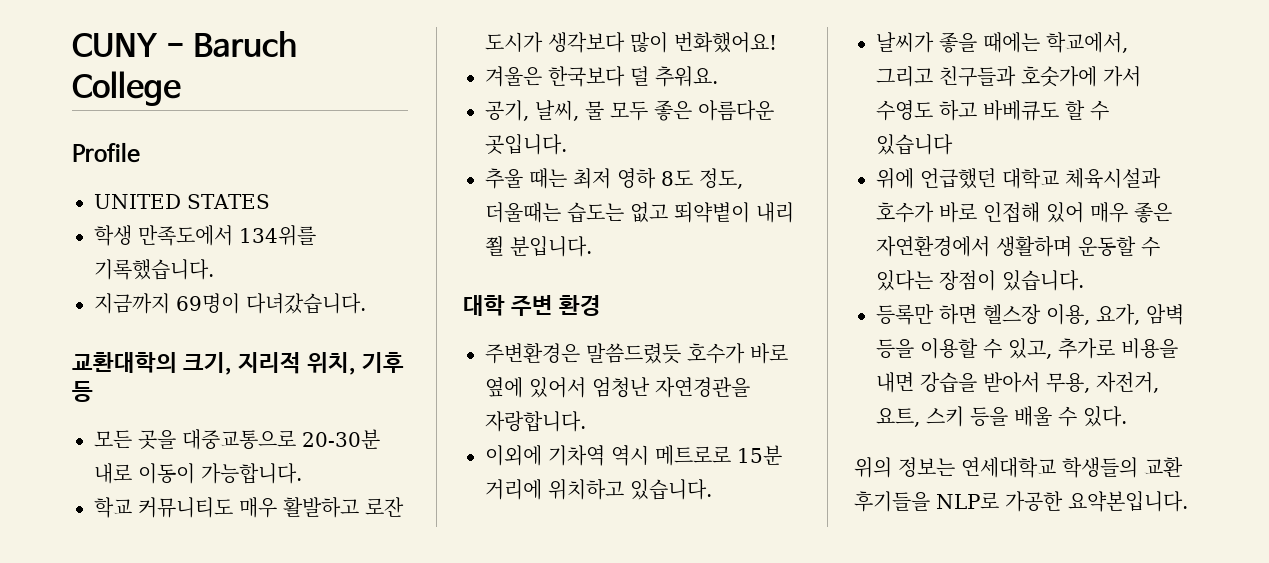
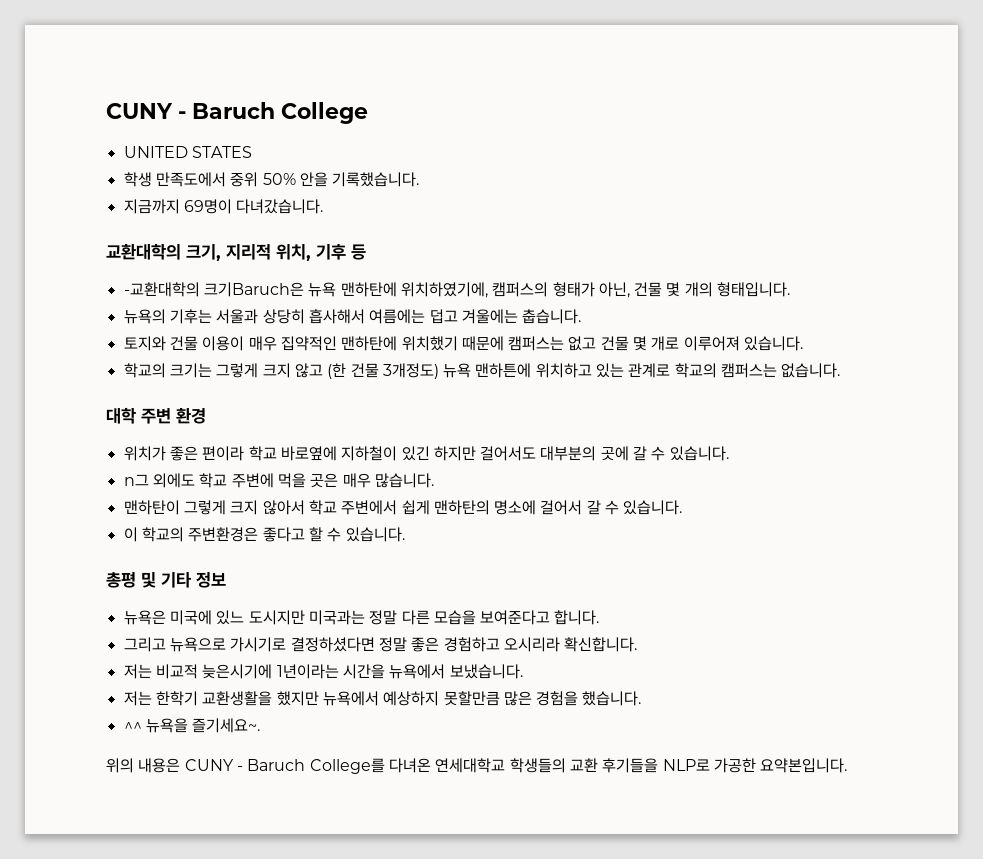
[72,142,140,163] // Profile -> (368, 113) none
[239,225,316,246] 134위를 -> [230,172,328,187] 중위 50% 안을
[94,429,380,450] [94,463,302,484] [94,497,404,518] [485,32,777,53] [485,66,718,87] [485,100,774,121] [485,134,567,155] [485,168,743,189] [485,202,794,223] [485,236,592,257] [463,295,602,316] [485,343,788,364] [485,377,750,398] [485,411,586,432] [485,445,782,466] [485,479,712,500] [876,32,1128,53] [876,66,1141,87] [876,100,1109,121] [876,134,953,155] [876,168,1161,189] [876,202,1172,223] [876,236,1160,257] [876,270,1084,291] [876,303,1184,325] [876,338,1178,359] [876,372,1159,393] [876,406,1127,427] [854,457,955,478] 모든 곳을 대중교통으로 20-30분 내로 이동이 가능합니다. // 학교 커뮤니티도 매우 활발하고 로잔 도시가 생각보다 많이 번화했어요! // 겨울은 한국보다 덜 추워요. // 공기, 날씨, 물 모두 좋은 아름다운 곳입니다. // 추울 때는 최저 영하 8도 정도, 더울때는 습도는 없고 뙤약볕이 내리 쬘 분입니다. // 대학 주변 환경 // 주변환경은 말씀드렸듯 호수가 바로 옆에 있어서 엄청난 자연경관을 자랑합니다. // 이외에 기차역 역시 메트로로 15분 거리에 위치하고 있습니다. // 날씨가 좋을 때에는 학교에서, 그리고 친구들과 호숫가에 가서 수영도 하고 바베큐도 할 수 있습니다 // 위에 언급했던 대학교 체육시설과 호수가 바로 인접해 있어 매우 좋은 자연환경에서 생활하며 운동할 수 있다는 장점이 있습니다. // 등록만 하면 헬스장 이용, 요가, 암벽 등을 이용할 수 있고, 추가로 비용을 내면 강습을 받아서 무용, 자전거, 요트, 스키 등을 배울 수 있다. // 위의 정보는 -> [123,282,791,298] [123,309,582,324] [123,336,804,351] [123,363,841,379] [106,407,206,424] [123,446,729,461] [123,473,434,488] [123,500,683,515] [123,527,405,542] [106,572,226,588] [123,610,600,625] [123,637,638,652] [123,664,523,679] [123,691,642,706] [123,718,261,733] [106,758,431,774] -교환대학의 크기Baruch은 뉴욕 맨하탄에 위치하였기에, 캠퍼스의 형태가 아닌, 건물 몇 개의 형태입니다. // 뉴욕의 기후는 서울과 상당히 흡사해서 여름에는 덥고 겨울에는 춥습니다. // 토지와 건물 이용이 매우 집약적인 맨하탄에 위치했기 때문에 캠퍼스는 없고 건물 몇 개로 이루어져 있습니다. // 학교의 크기는 그렇게 크지 않고 (한 건물 3개정도) 뉴욕 맨하튼에 위치하고 있는 관계로 학교의 캠퍼스는 없습니다. // 대학 주변 환경 // 위치가 좋은 편이라 학교 바로옆에 지하철이 있긴 하지만 걸어서도 대부분의 곳에 갈 수 있습니다. // n그 외에도 학교 주변에 먹을 곳은 매우 많습니다. // 맨하탄이 그렇게 크지 않아서 학교 주변에서 쉽게 맨하탄의 명소에 걸어서 갈 수 있습니다. // 이 학교의 주변환경은 좋다고 할 수 있습니다. // 총평 및 기타 정보 // 뉴욕은 미국에 있느 도시지만 미국과는 정말 다른 모습을 보여준다고 합니다. // 그리고 뉴욕으로 가시기로 결정하셨다면 정말 좋은 경험하고 오시리라 확신합니다. // 저는 비교적 늦은시기에 1년이라는 시간을 뉴욕에서 보냈습니다. // 저는 한학기 교환생활을 했지만 뉴욕에서 예상하지 못할만큼 많은 경험을 했습니다. // ^^ 뉴욕을 즐기세요~. // 위의 내용은 CUNY - Baruch College를 다녀온

